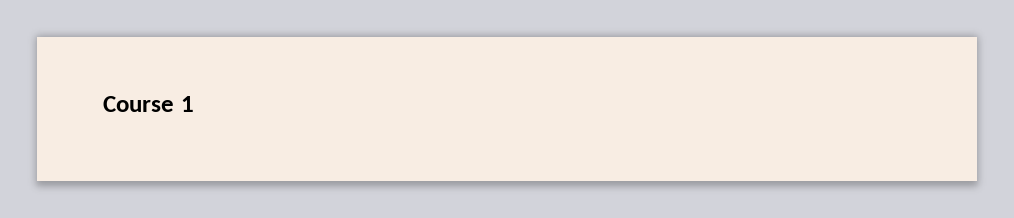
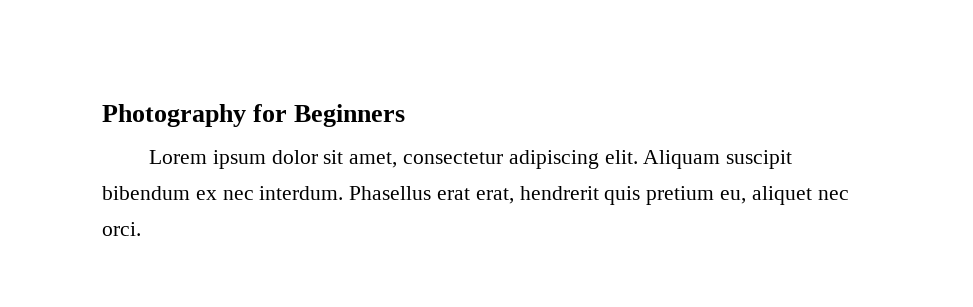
[103,96,194,112] Course 1 -> [102,104,406,127] [148,150,793,169] [102,186,849,205] [102,222,141,236] Photography for Beginners // Lorem ipsum dolor sit amet, consectetur adipiscing elit. Aliquam suscipit bibendum ex nec interdum. Phasellus erat erat, hendrerit quis pretium eu, aliquet nec orci.

